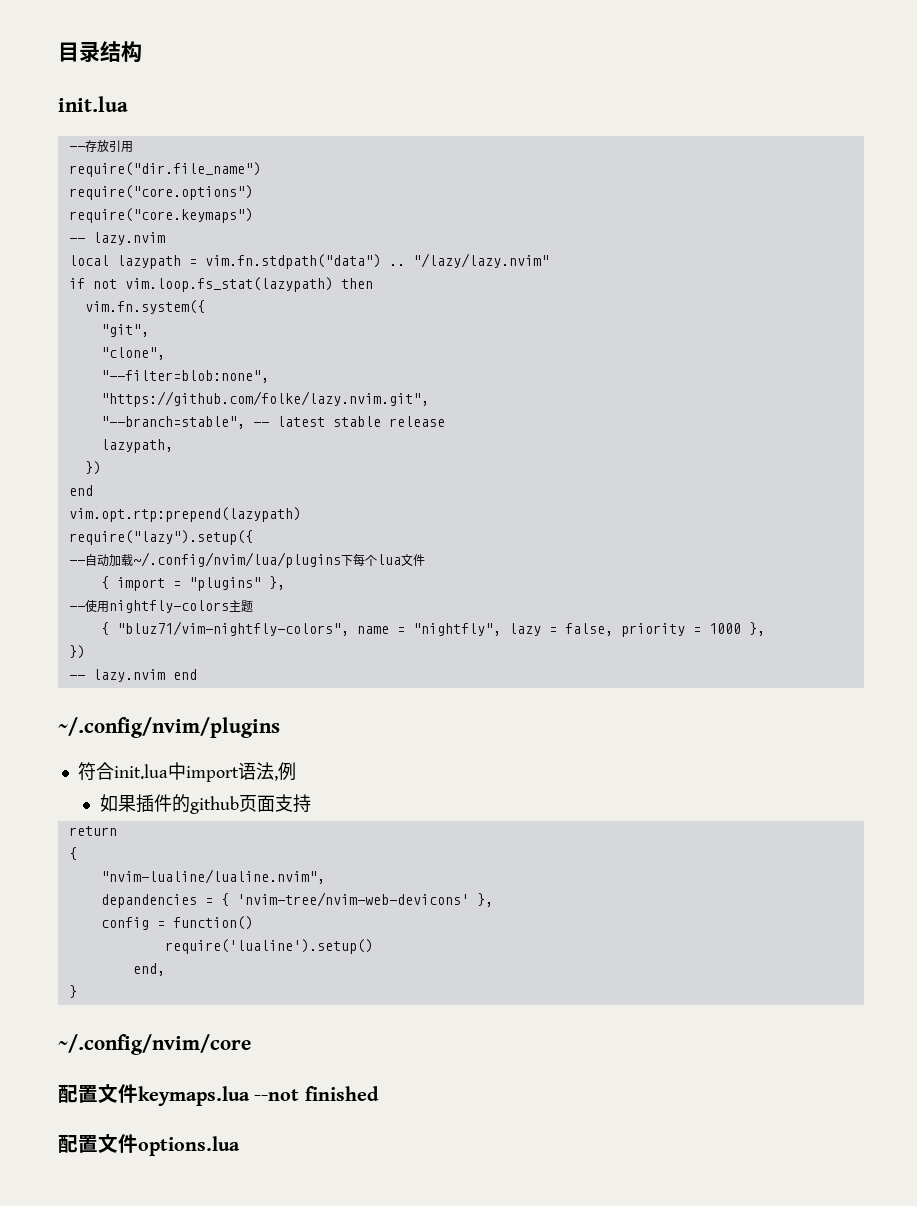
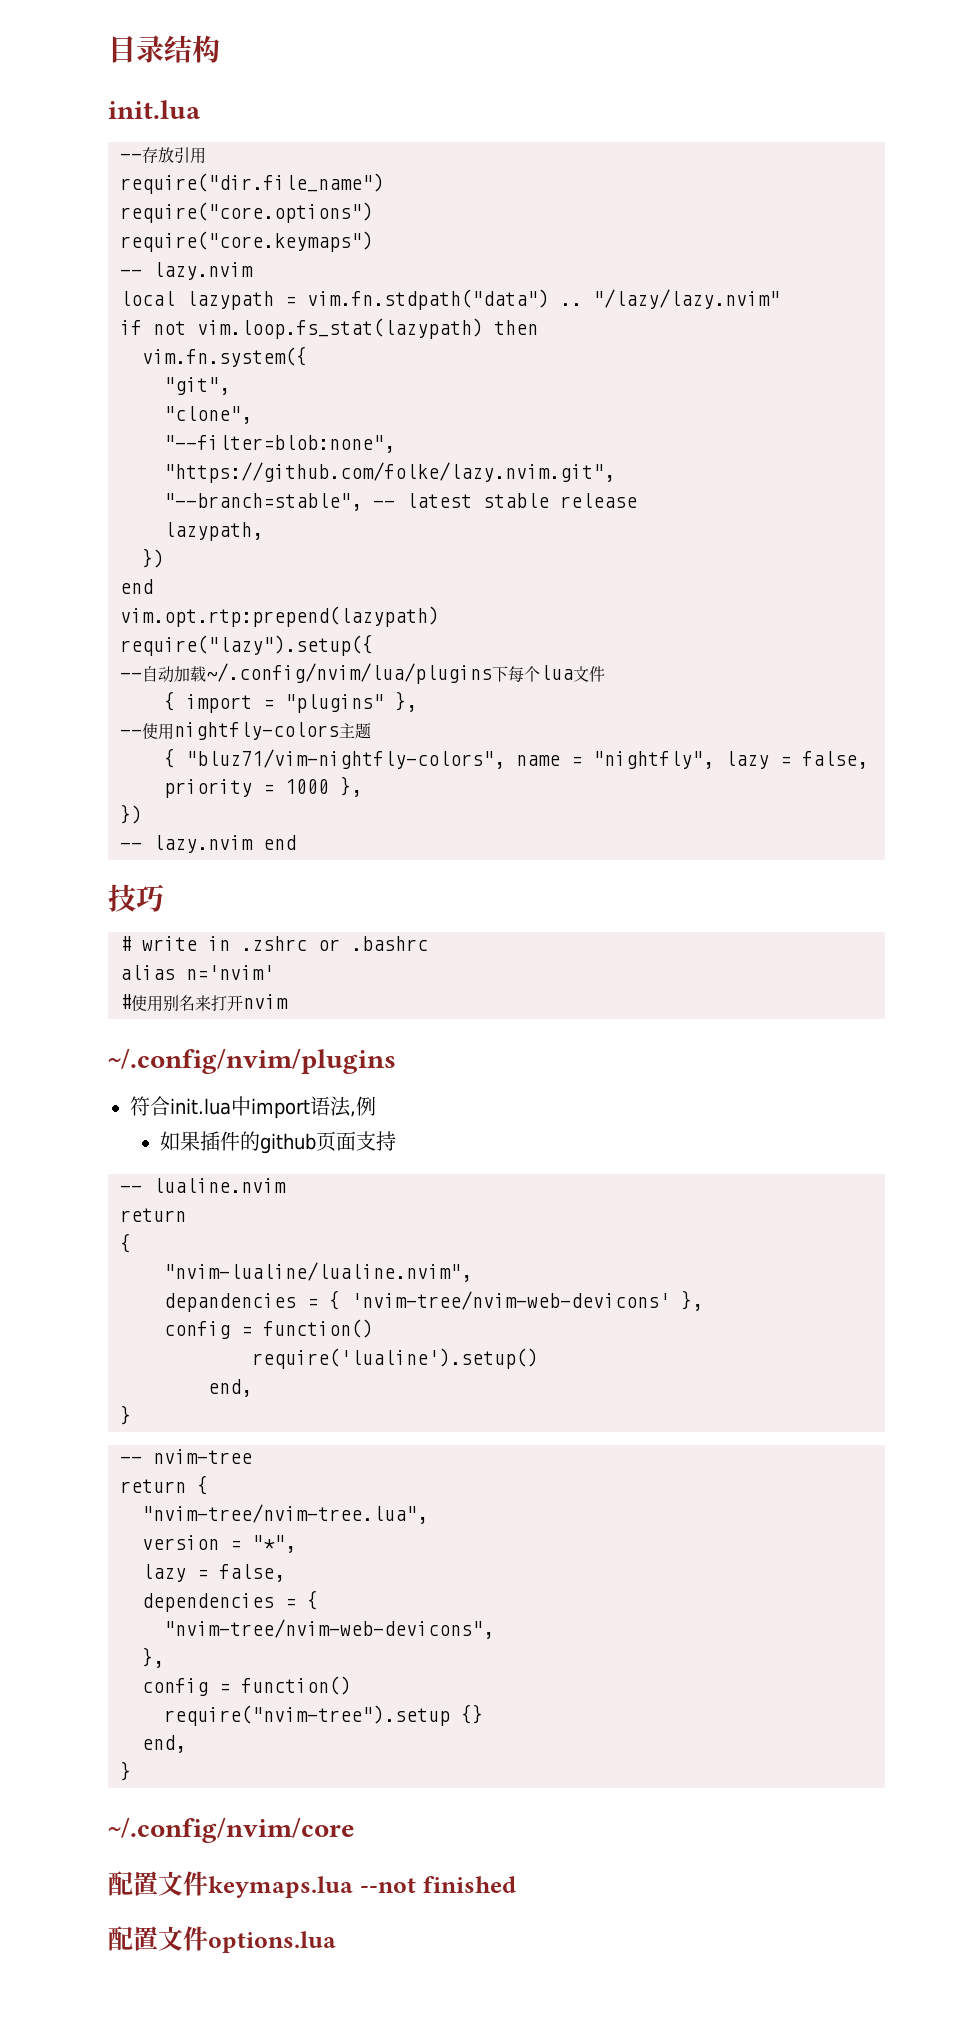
(197, 674) none -> [108,884,164,912] [120,936,428,951] [120,965,274,980] [120,994,288,1012] // 技巧 // # write in .zshrc or .bashrc // alias n='nvim' // #使用别名来打开nvim
(311, 803) none -> [120,1178,286,1193] // -- lualine.nvim
(77, 991) none -> [120,1449,252,1464] [120,1475,208,1495] [142,1504,428,1524] [142,1535,296,1553] [142,1564,285,1582] [142,1590,318,1612] [164,1619,494,1639] [142,1647,164,1668] [142,1676,351,1696] [164,1704,483,1726] [142,1735,186,1753] [120,1761,131,1781] // -- nvim-tree // return { // "nvim-tree/nvim-tree.lua", // version = "*", // lazy = false, // dependencies = { // "nvim-tree/nvim-web-devicons", // }, // config = function() // require("nvim-tree").setup {} // end, // }

